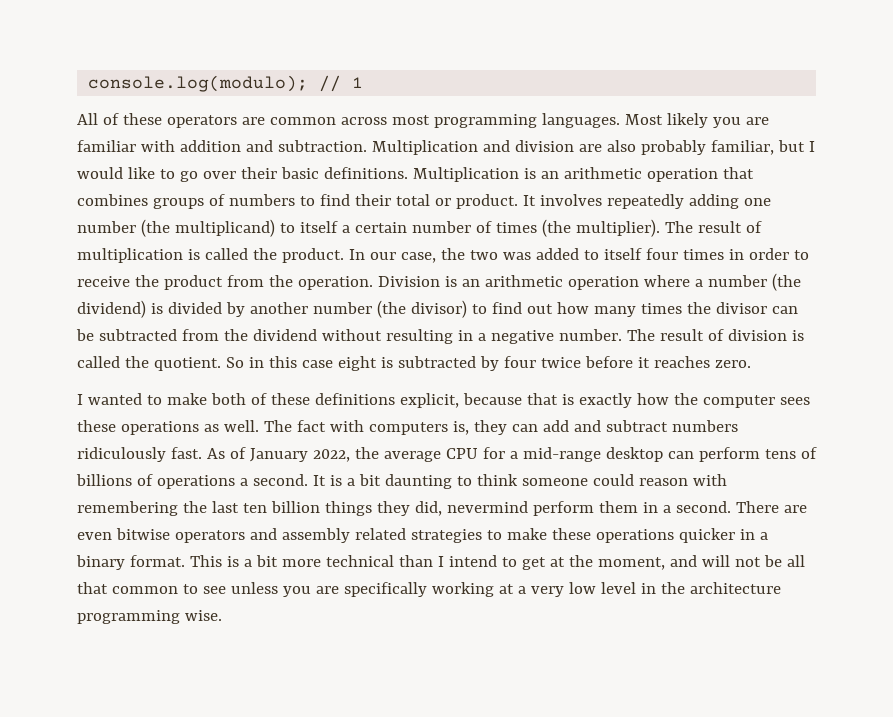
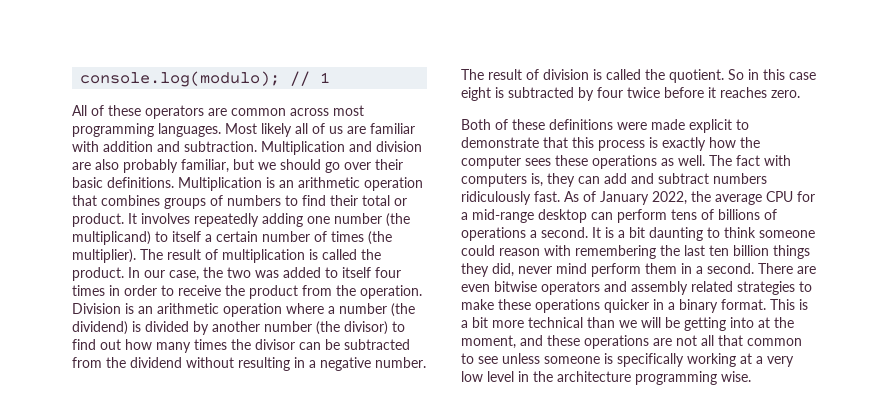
[712,117,741,128] you -> [295,123,343,134] all of us
[808,141,815,152] [77,167,175,179] I would like to -> [258,159,321,170] we should
[77,393,558,408] I wanted to make both of these definitions explicit, because that -> [461,119,749,133] [461,137,645,151] Both of these definitions were made explicit to demonstrate that this process
[446,501,528,513] nevermind -> [518,263,587,274] never mind
[437,555,782,570] I intend to get at the moment, and will not be -> [619,317,794,331] [461,335,697,349] we will be getting into at the moment, and these operations are not
[282,586,339,597] you are -> [544,353,613,364] someone is

